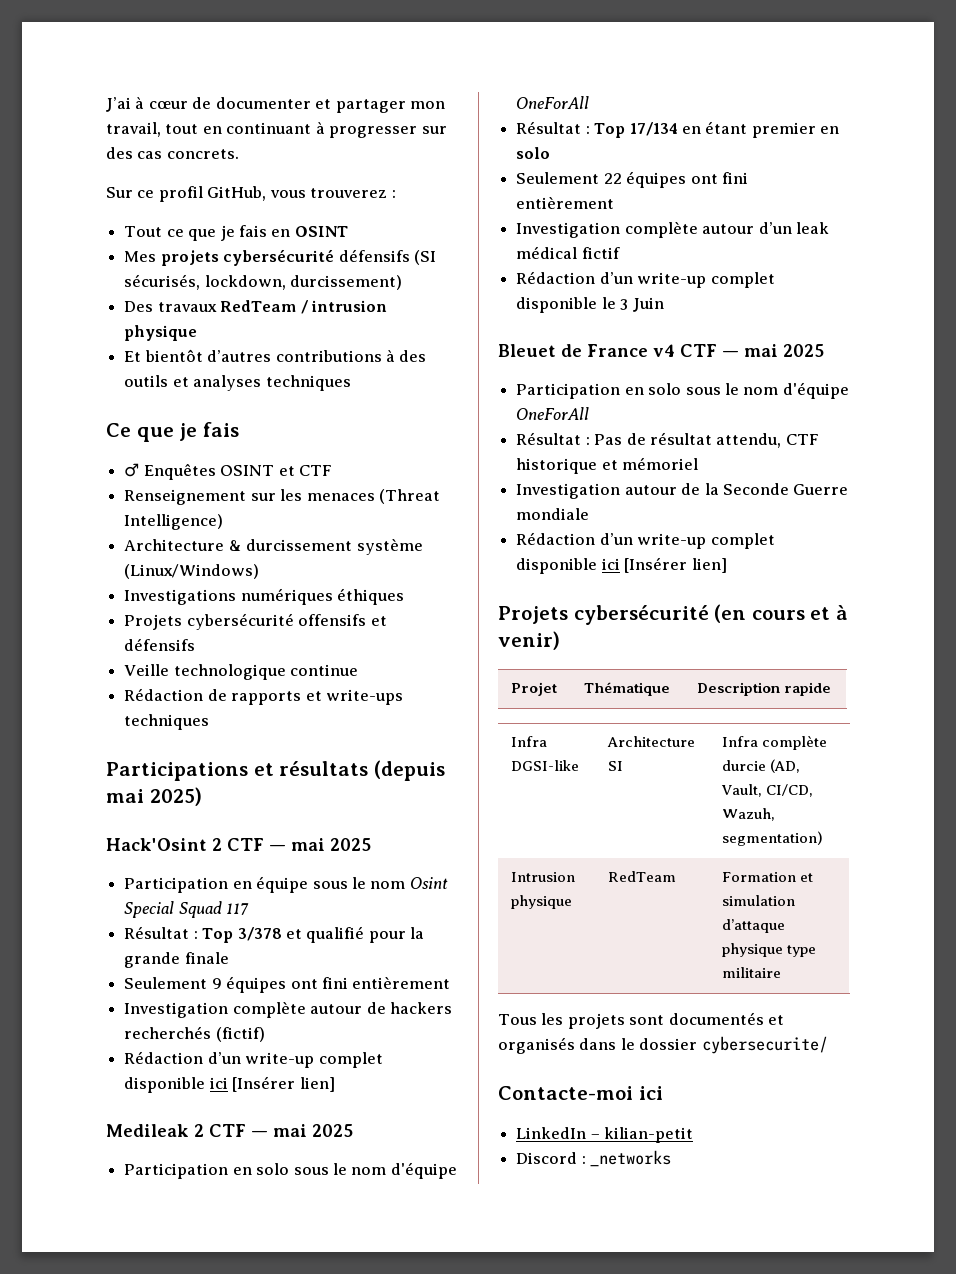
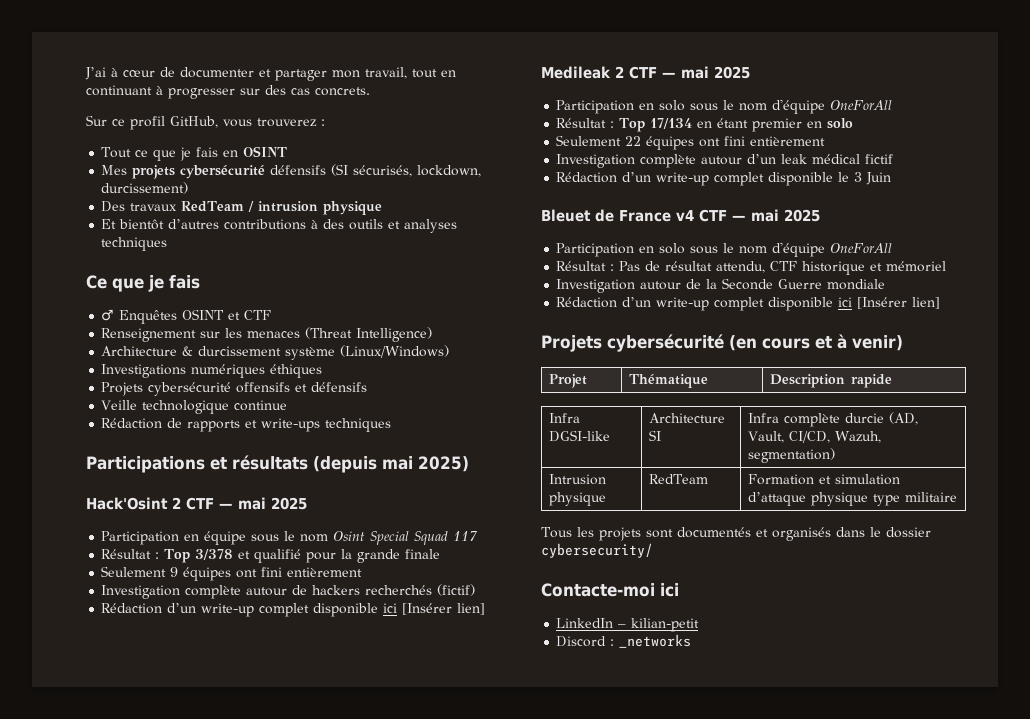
[701,1036,828,1054] cybersecurite/ -> [541,543,653,558] cybersecurity/

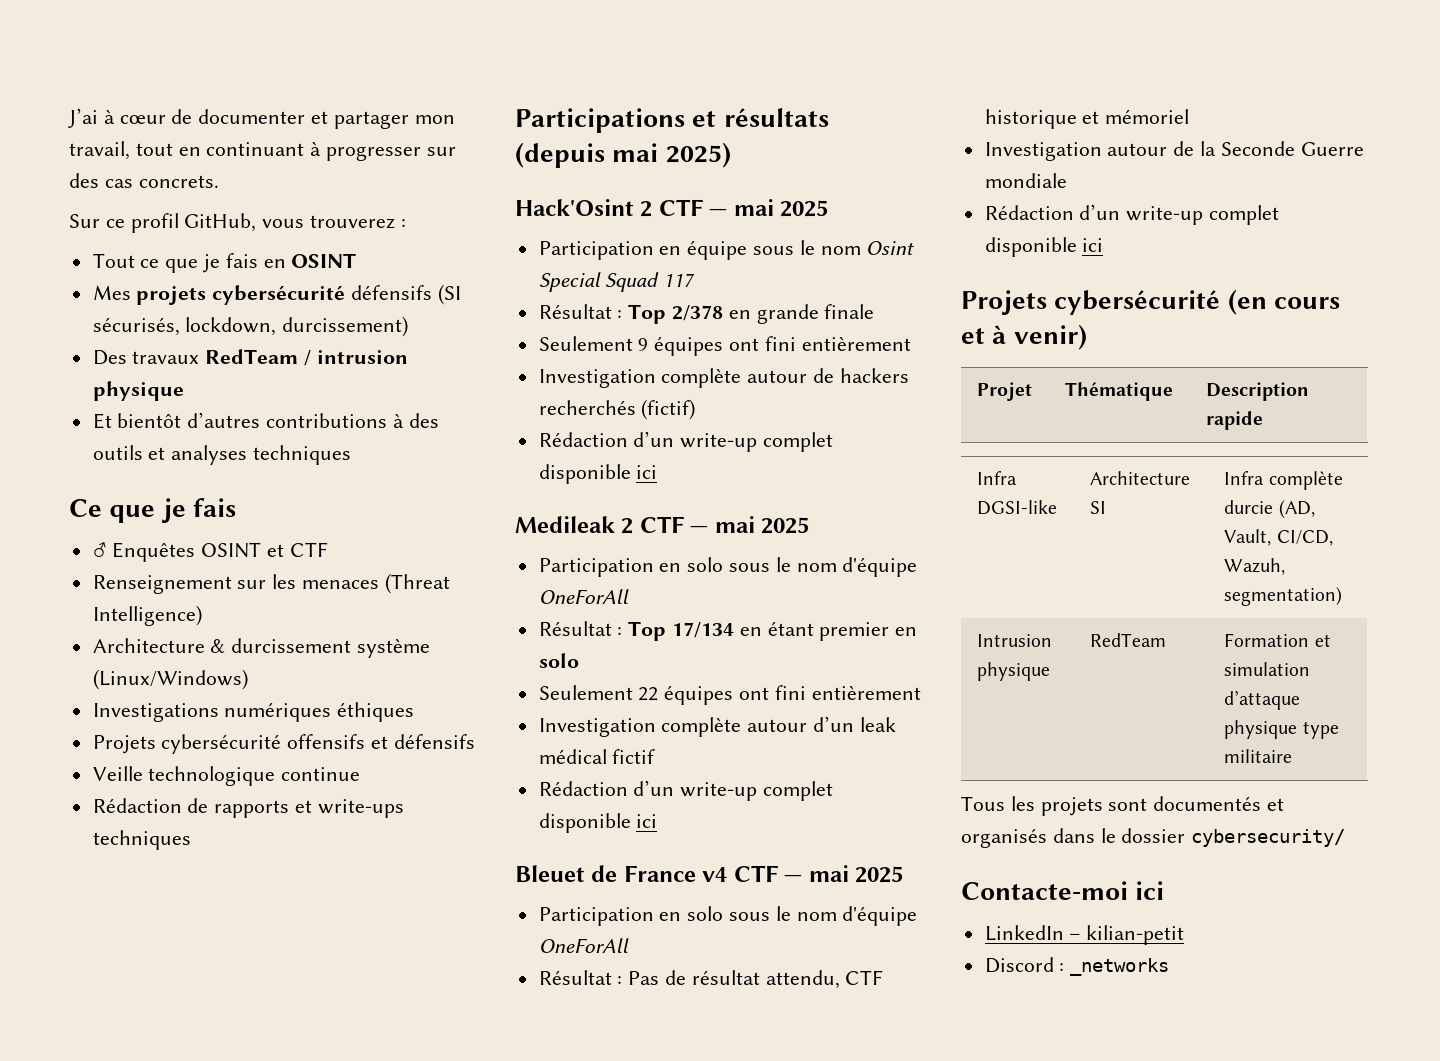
[195,549,353,563] 3/378 et qualifié pour la -> [672,305,751,321] 2/378 en
[402,603,486,615] [Insérer lien] -> (658, 472) none
[838,172,892,185] le 3 Juin -> [636,814,658,828] ici
[857,297,941,309] [Insérer lien] -> (1104, 245) none

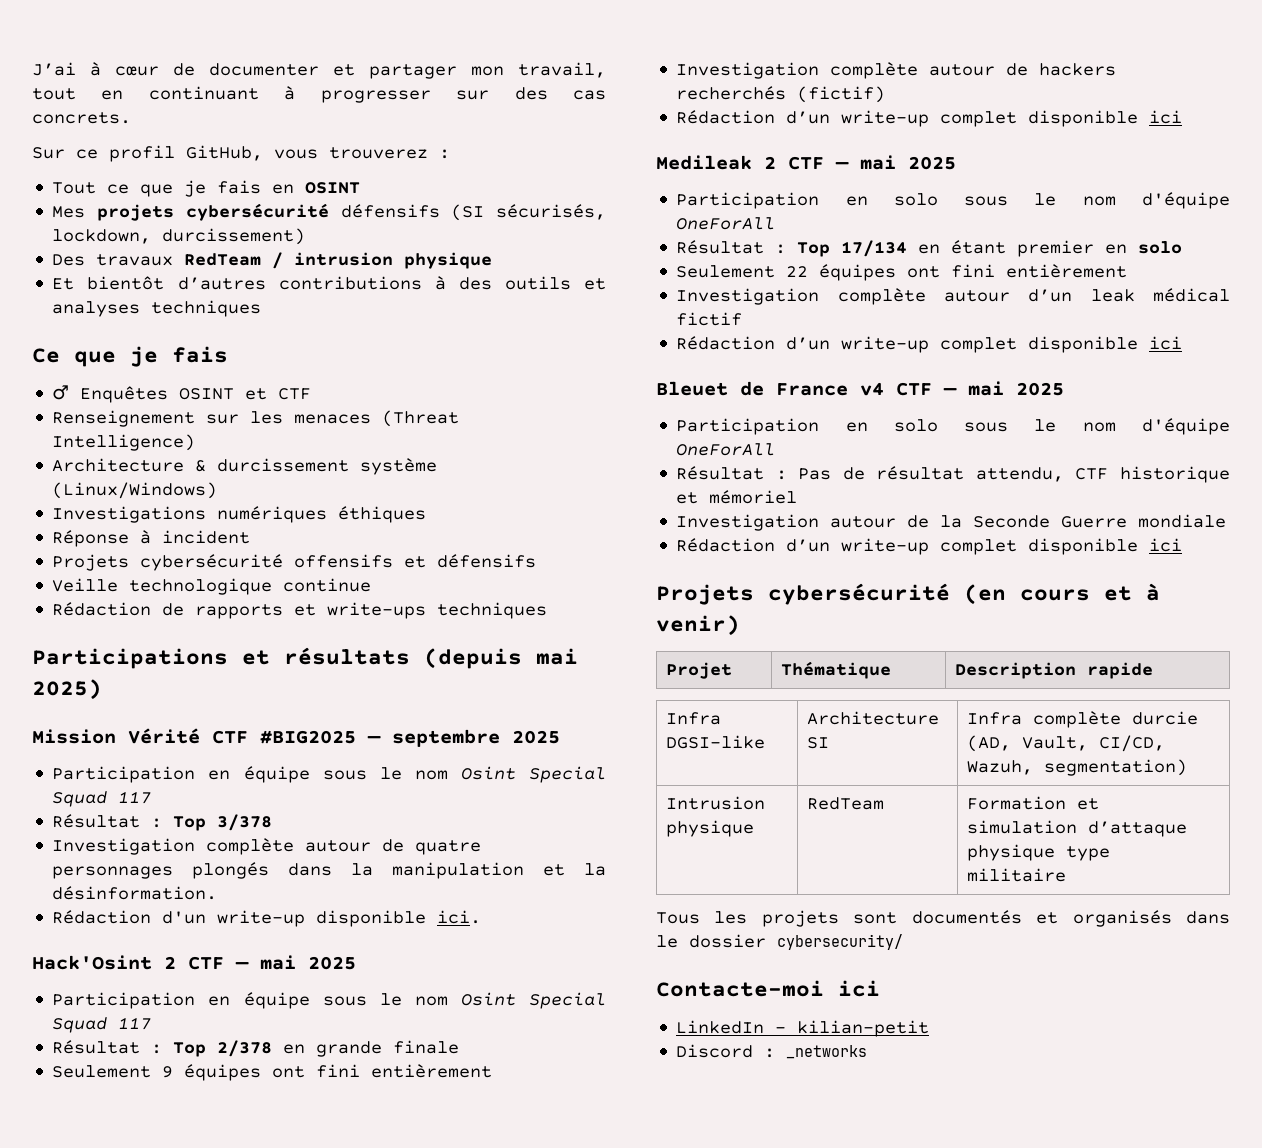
(415, 712) none -> [52,530,251,547] // Réponse à incident
(731, 155) none -> [32,728,560,747] [52,766,606,783] [52,791,152,807] [52,814,273,831] [52,838,482,855] [52,862,606,879] [52,886,218,900] [52,910,482,927] // Mission Vérité CTF #BIG2025 — septembre 2025 // Participation en équipe sous le nom Osint Special Squad 117 // Résultat : Top 3/378 // Investigation complète autour de quatre personnages plongés dans la manipulation et la désinformation. // Rédaction d'un write-up disponible ici.

